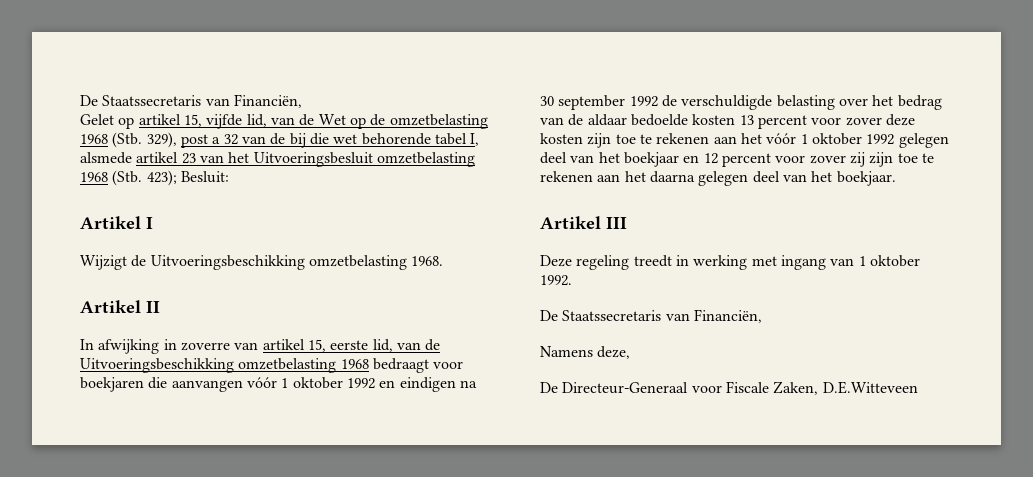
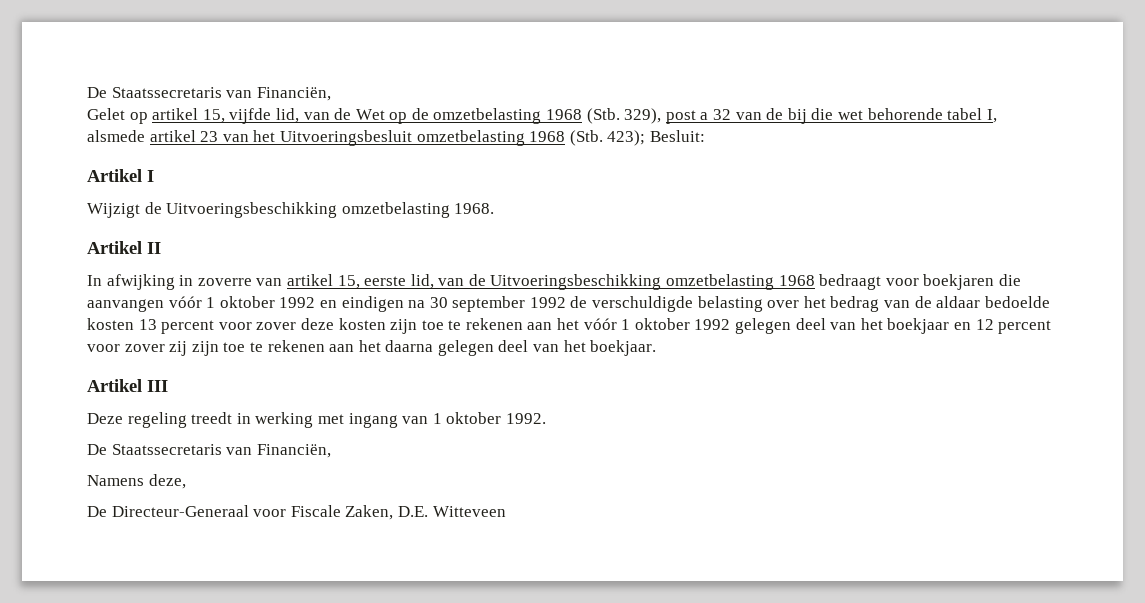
[822,381,918,394] D.E.Witteveen -> [397,506,506,517] D.E. Witteveen

